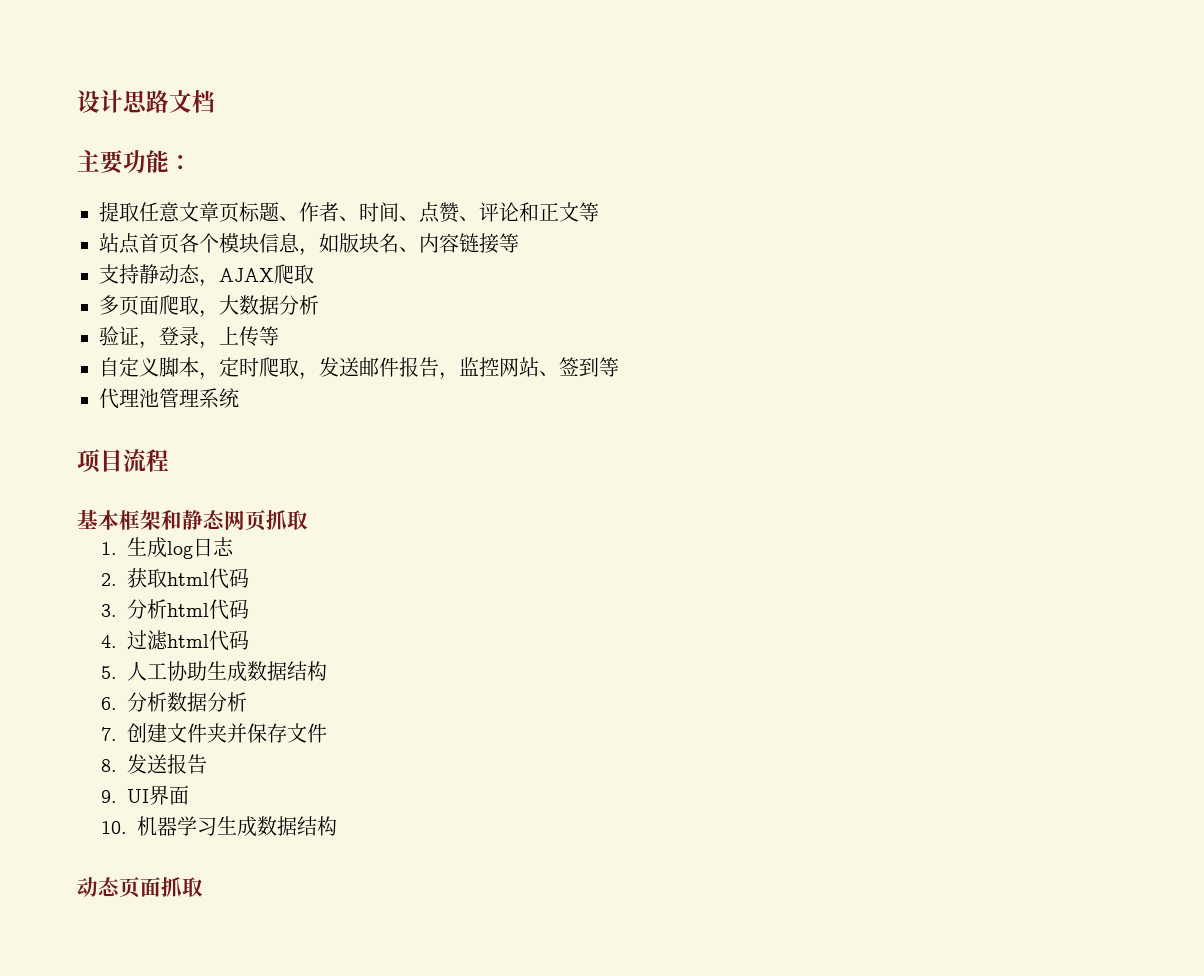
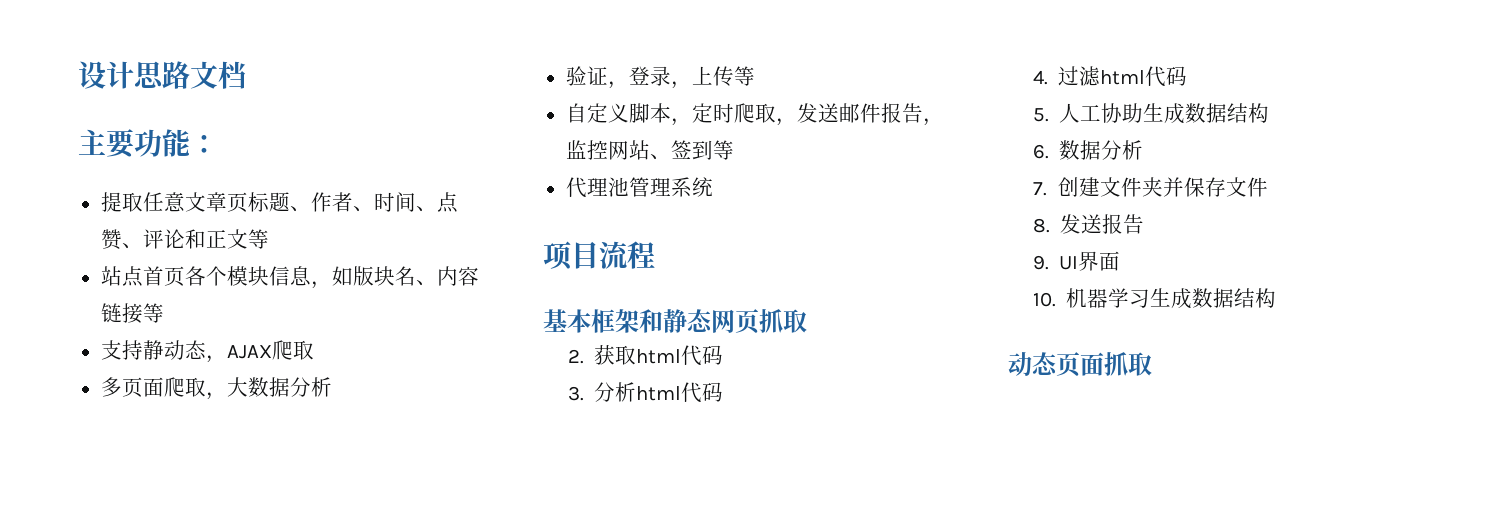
[101,537,235,559] // 1.生成log日志 -> (807, 321) none
[127,692,168,712] 分析 -> (1050, 151) none

